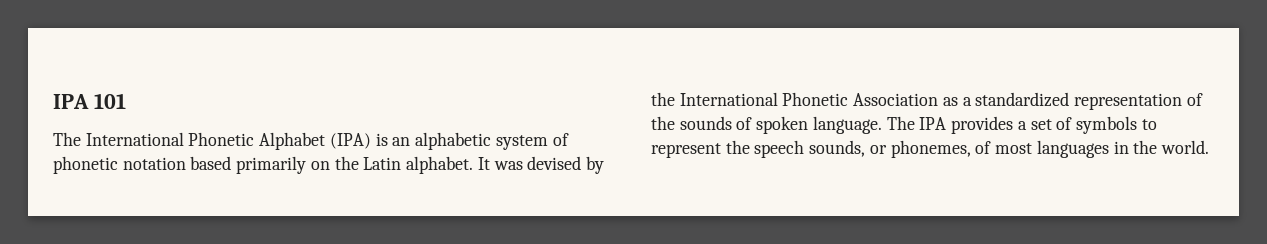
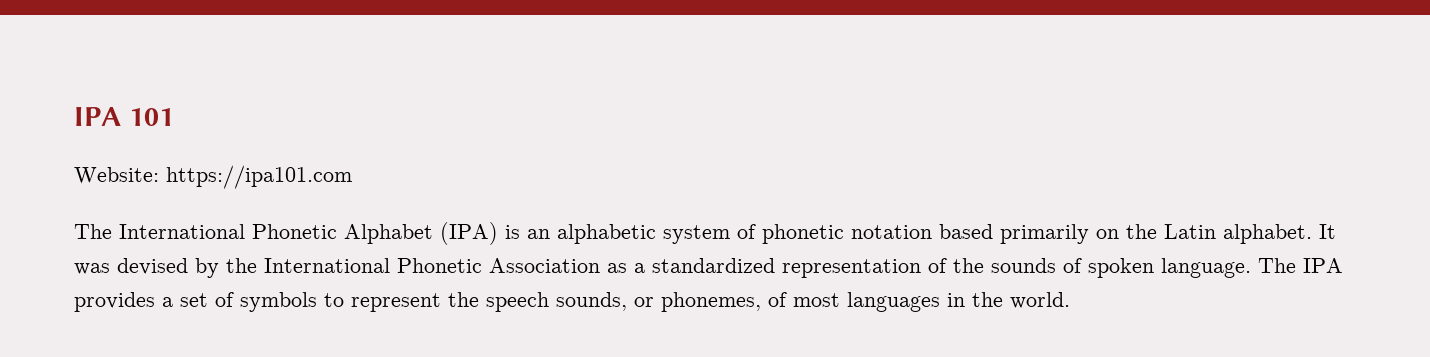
(126, 101) none -> [74,165,352,189] // Website: https://ipa101.com

